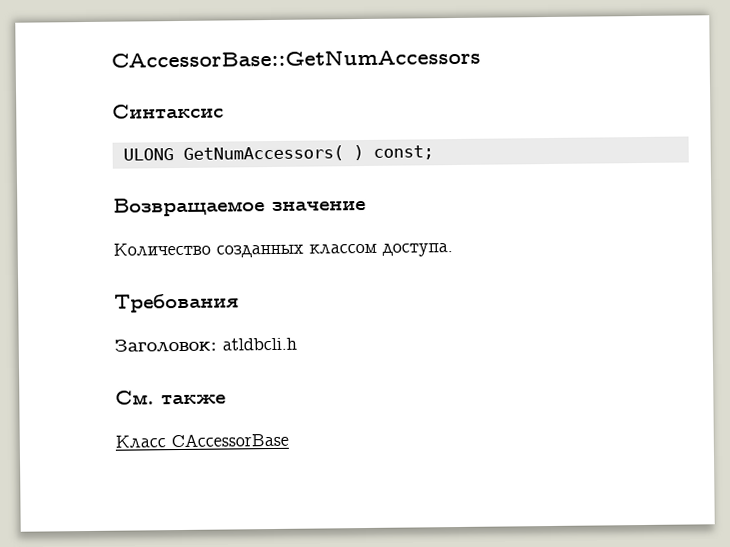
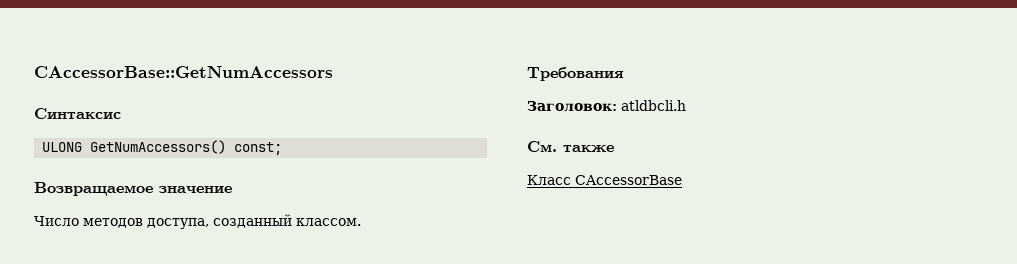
[182,145,364,162] GetNumAccessors( ) -> [90,140,227,154] GetNumAccessors()
[113,242,453,258] Количество созданных классом доступа. -> [34,214,361,229] Число методов доступа, созданный классом.

